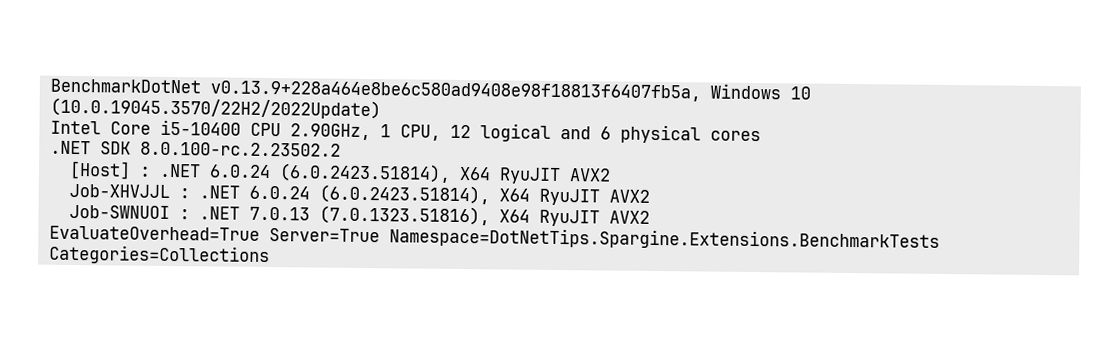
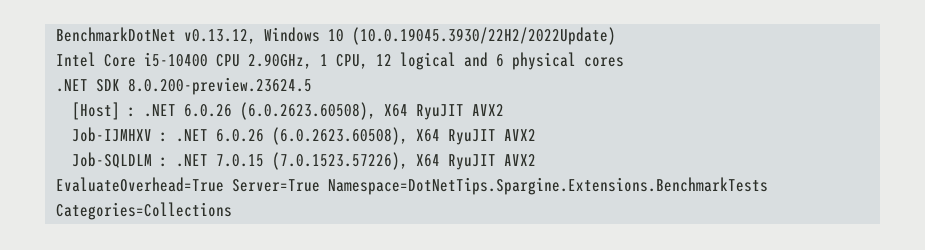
[209,80,701,102] v0.13.9+228a464e8be6c580ad9408e98f18813f6407fb5a, -> [183,29,256,44] v0.13.12,
[49,97,381,120] (10.0.19045.3570/22H2/2022Update) -> [351,27,616,45] (10.0.19045.3930/22H2/2022Update)
[139,141,341,157] 8.0.100-rc.2.23502.2 -> [127,77,312,95] 8.0.200-preview.23624.5
[208,163,611,185] [68,183,650,206] [68,204,490,226] 6.0.24 (6.0.2423.51814), X64 RyuJIT AVX2 // Job-XHVJJL : .NET 6.0.24 (6.0.2423.51814), X64 RyuJIT AVX2 // Job-SWNUOI : .NET 7.0.13 (7.0.1323.51816), -> [183,102,504,120] [71,127,536,145] [71,152,408,170] 6.0.26 (6.0.2623.60508), X64 RyuJIT AVX2 // Job-IJMHXV : .NET 6.0.26 (6.0.2623.60508), X64 RyuJIT AVX2 // Job-SQLDLM : .NET 7.0.15 (7.0.1523.57226),

